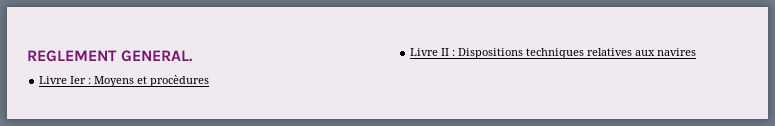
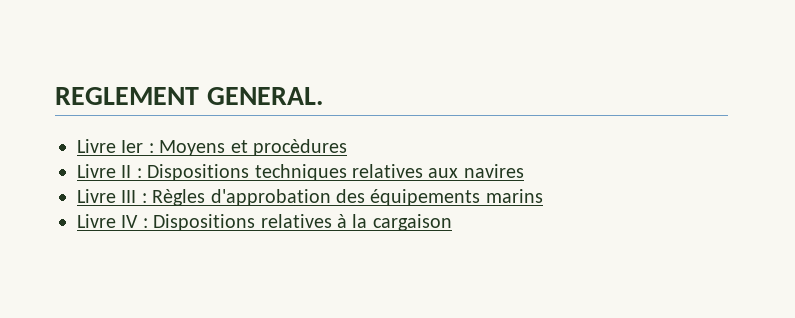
(697, 52) none -> [77,189,543,206] [77,214,452,231] // Livre III : Règles d'approbation des équipements marins // Livre IV : Dispositions relatives à la cargaison

